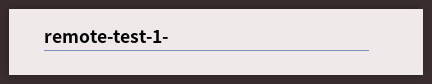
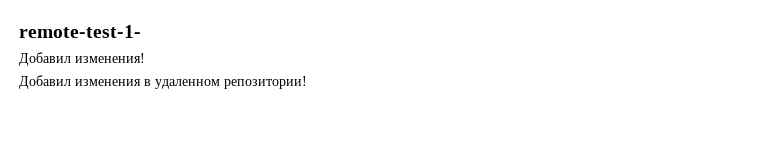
(168, 36) none -> [19,52,145,66] [19,75,307,89] // Добавил изменения! // Добавил изменения в удаленном репозитории!

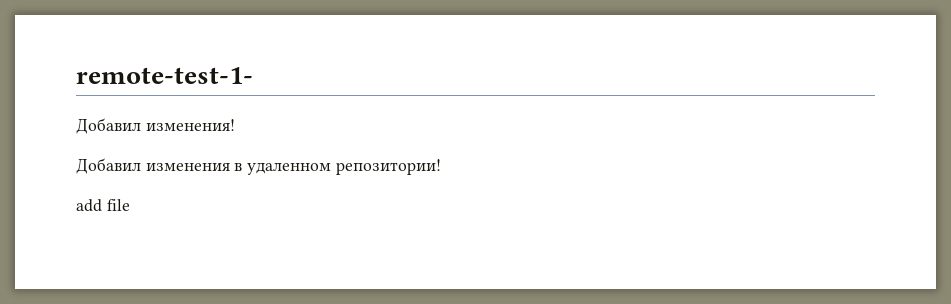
(307, 82) none -> [76,199,130,212] // add file

